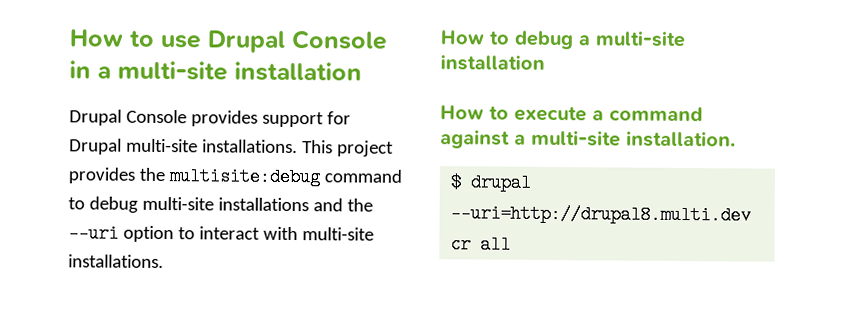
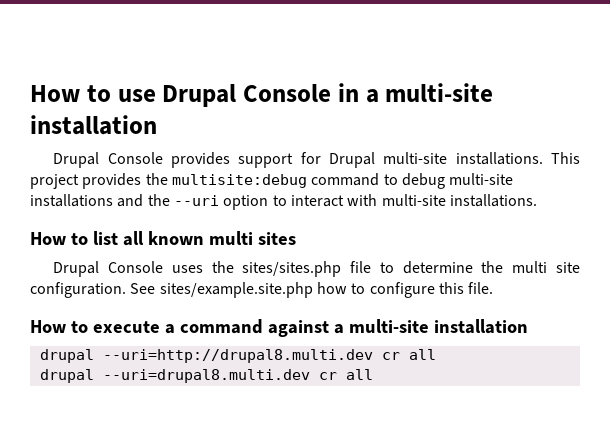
[514,30,686,50] [440,54,545,71] debug a multi-site installation -> [92,231,296,246] [53,261,580,277] [30,282,494,298] list all known multi sites // Drupal Console uses the sites/sites.php file to determine the multi site configuration. See sites/example.site.php how to configure this file.
[626,130,736,148] [450,173,462,192] installation. // $ -> [433,319,528,334] installation //
(512, 244) none -> [39,369,373,383] // drupal --uri=drupal8.multi.dev cr all

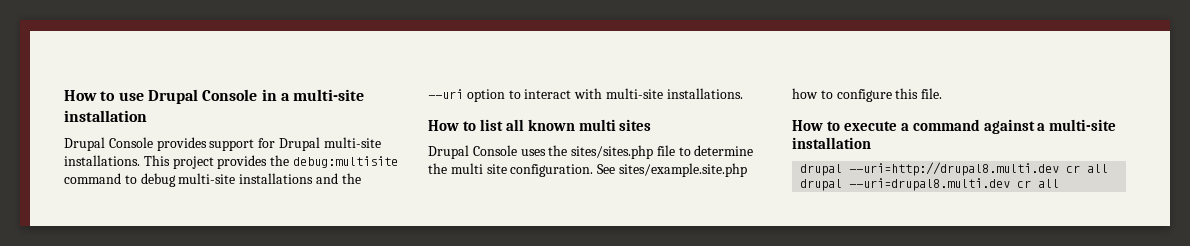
[171,174,307,188] multisite:debug -> [292,156,398,168] debug:multisite

